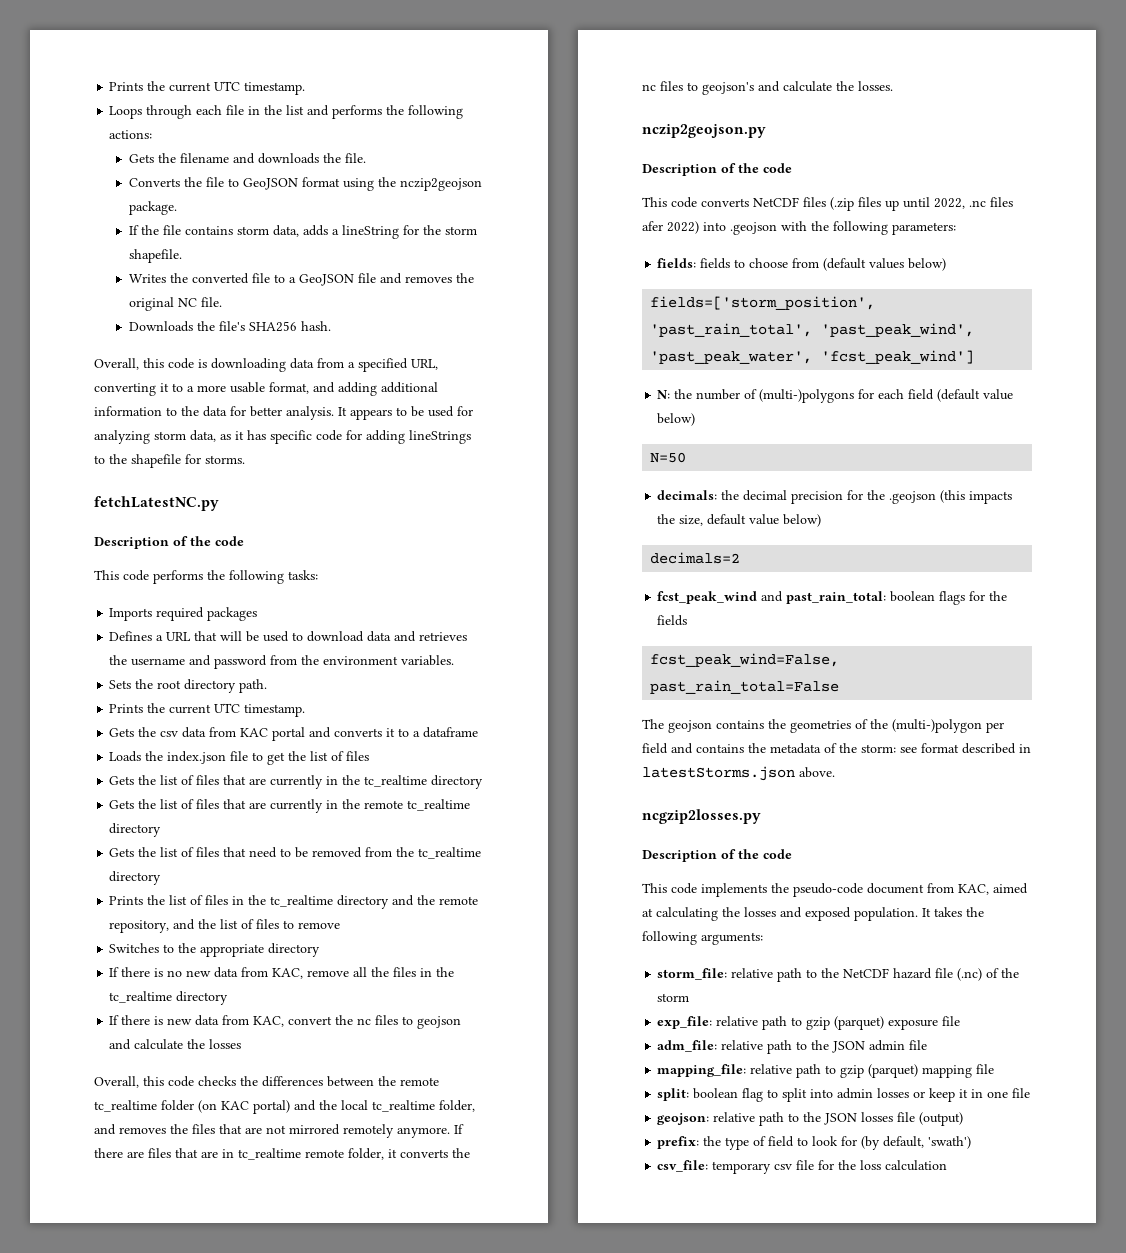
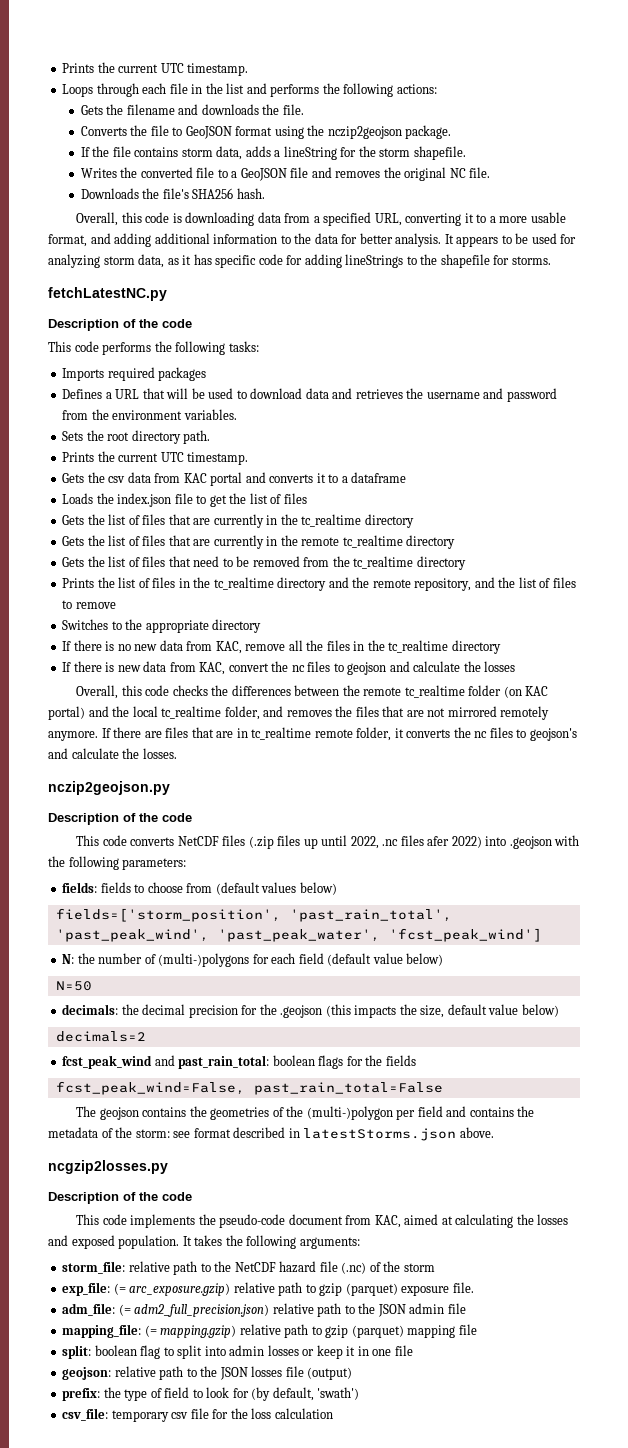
(713, 1022) none -> [113,1283,231,1296] (= arc_exposure.gzip)
[942,1016,961,1026] file -> [452,1282,474,1293] file.
(718, 1046) none -> [118,1304,270,1317] (= adm2_full_precision.json)
(747, 1070) none -> [144,1325,237,1338] (= mapping.gzip)

